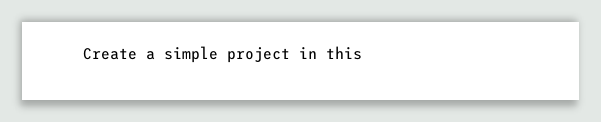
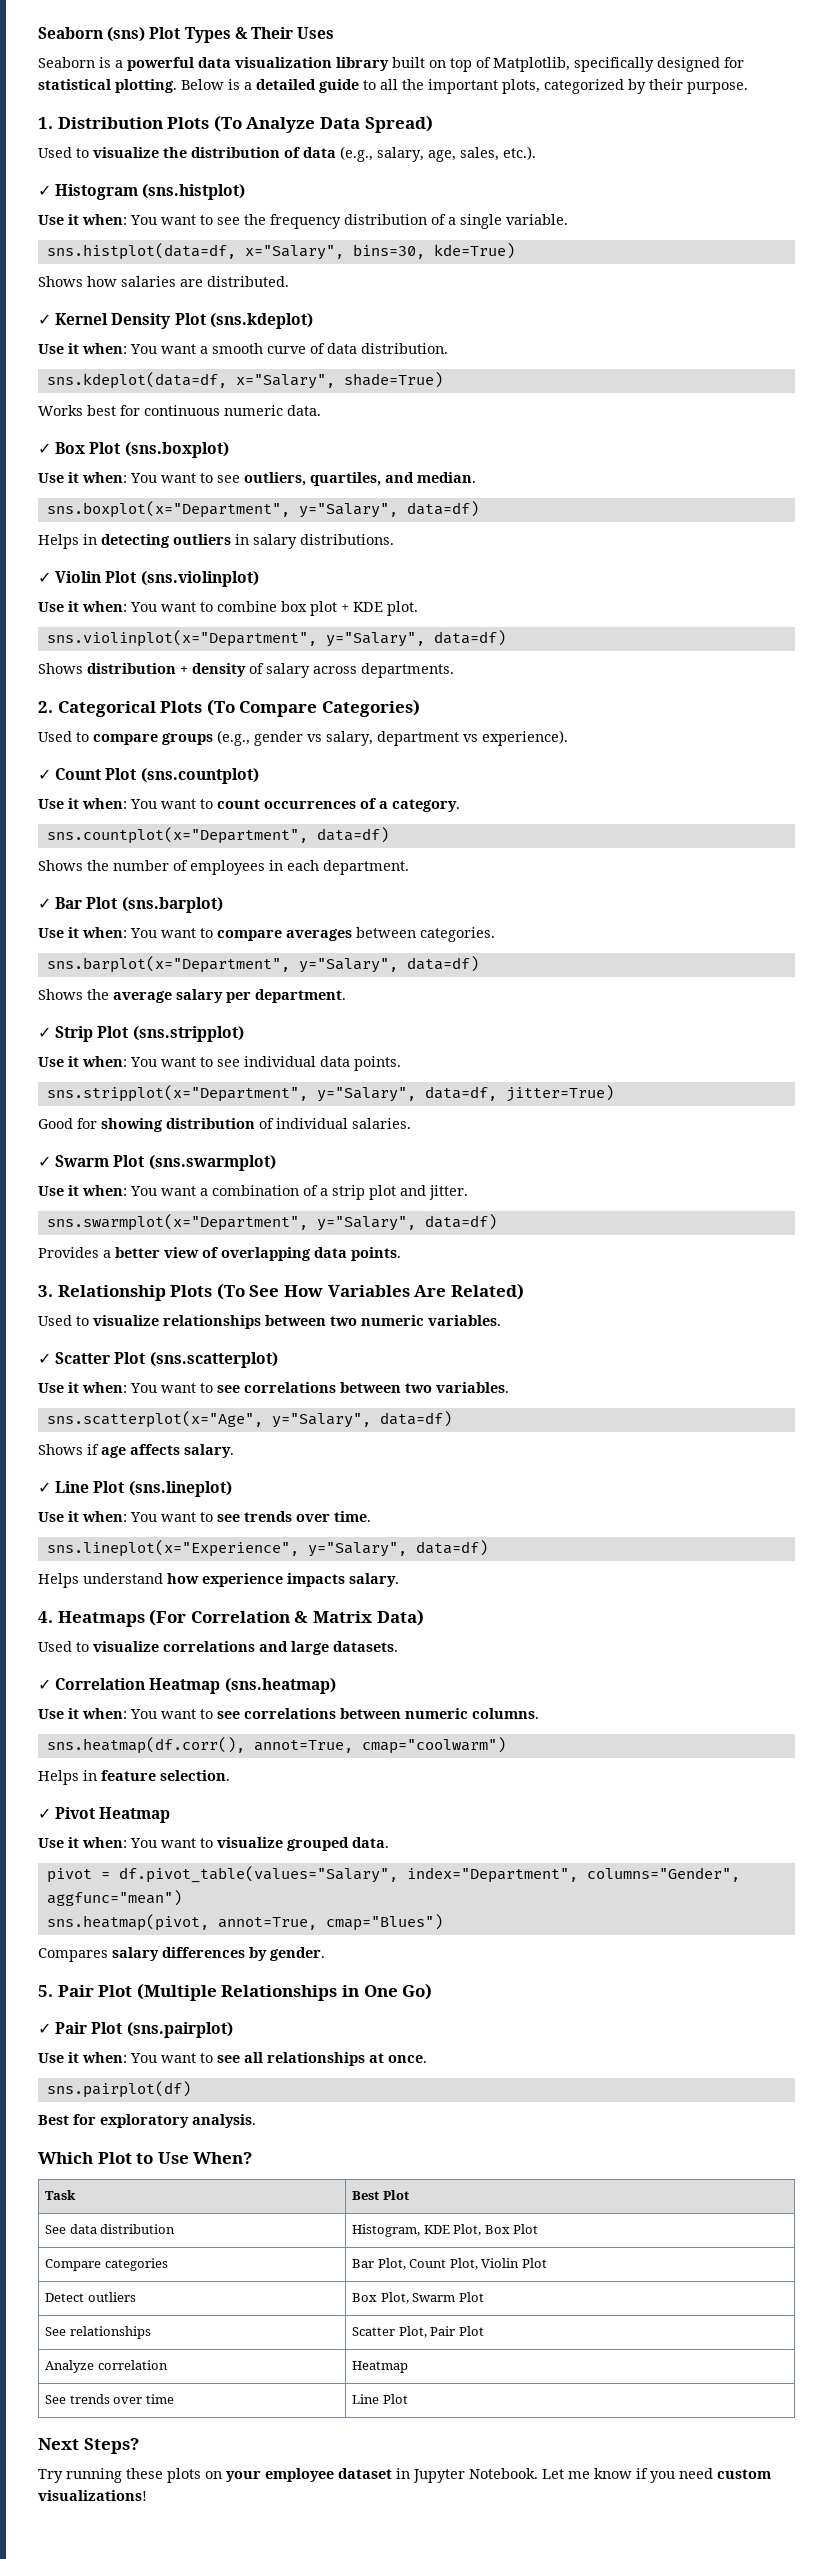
[83,46,362,63] Create a simple project in this -> [38,27,335,43] [38,57,744,72] [38,79,748,94] [38,115,433,133] [38,146,536,162] [38,184,246,200] [38,214,568,229] [46,243,515,260] [38,276,289,287] [38,313,313,329] [38,343,448,354] [46,372,443,389] [38,405,321,416] [38,442,229,458] [38,472,476,486] [46,501,479,518] [38,534,394,549] [38,571,259,587] [38,601,418,616] [46,630,506,647] [38,663,454,678] [38,699,420,717] [38,730,568,746] [38,768,259,784] [38,798,460,812] [46,827,389,844] [38,860,409,875] [38,897,223,913] [38,927,495,942] [46,956,479,973] [38,989,346,1003] [38,1026,244,1042] [38,1056,401,1071] [46,1085,614,1102] [38,1118,411,1132] [38,1155,276,1171] [38,1185,468,1200] [46,1214,497,1231] [38,1247,401,1261] [38,1283,524,1301] [38,1315,501,1329] [38,1352,278,1368] [38,1382,509,1393] [46,1411,452,1428] [38,1444,234,1458] [38,1481,232,1497] [38,1511,371,1522] [46,1540,488,1557] [38,1573,399,1588] [38,1609,424,1627] [38,1641,398,1655] [38,1678,336,1694] [38,1708,539,1719] [46,1737,506,1754] [38,1770,230,1785] [38,1807,171,1823] [38,1837,389,1851] [46,1866,740,1883] [46,1890,182,1906] [46,1914,443,1931] [38,1947,325,1962] [38,1983,433,2001] [38,2022,233,2038] [38,2052,427,2066] [46,2081,191,2098] [38,2114,256,2128] [38,2152,253,2164] [45,2190,77,2200] [352,2190,409,2200] [45,2224,176,2234] [352,2224,539,2237] [45,2258,168,2271] [352,2258,547,2270] [45,2292,136,2302] [352,2292,484,2304] [45,2326,151,2339] [352,2326,484,2338] [45,2360,168,2373] [352,2361,409,2373] [45,2394,174,2404] [352,2394,408,2404] [38,2438,139,2454] [38,2468,771,2483] [38,2490,147,2501] Seaborn (sns) Plot Types & Their Uses // Seaborn is a powerful data visualization library built on top of Matplotlib, specifically designed for statistical plotting. Below is a detailed guide to all the important plots, categorized by their purpose. // 1. Distribution Plots (To Analyze Data Spread) // Used to visualize the distribution of data (e.g., salary, age, sales, etc.). // ✓ Histogram (sns.histplot) // Use it when: You want to see the frequency distribution of a single variable. // sns.histplot(data=df, x="Salary", bins=30, kde=True) // Shows how salaries are distributed. // ✓ Kernel Density Plot (sns.kdeplot) // Use it when: You want a smooth curve of data distribution. // sns.kdeplot(data=df, x="Salary", shade=True) // Works best for continuous numeric data. // ✓ Box Plot (sns.boxplot) // Use it when: You want to see outliers, quartiles, and median. // sns.boxplot(x="Department", y="Salary", data=df) // Helps in detecting outliers in salary distributions. // ✓ Violin Plot (sns.violinplot) // Use it when: You want to combine box plot + KDE plot. // sns.violinplot(x="Department", y="Salary", data=df) // Shows distribution + density of salary across departments. // 2. Categorical Plots (To Compare Categories) // Used to compare groups (e.g., gender vs salary, department vs experience). // ✓ Count Plot (sns.countplot) // Use it when: You want to count occurrences of a category. // sns.countplot(x="Department", data=df) // Shows the number of employees in each department. // ✓ Bar Plot (sns.barplot) // Use it when: You want to compare averages between categories. // sns.barplot(x="Department", y="Salary", data=df) // Shows the average salary per department. // ✓ Strip Plot (sns.stripplot) // Use it when: You want to see individual data points. // sns.stripplot(x="Department", y="Salary", data=df, jitter=True) // Good for showing distribution of individual salaries. // ✓ Swarm Plot (sns.swarmplot) // Use it when: You want a combination of a strip plot and jitter. // sns.swarmplot(x="Department", y="Salary", data=df) // Provides a better view of overlapping data points. // 3. Relationship Plots (To See How Variables Are Related) // Used to visualize relationships between two numeric variables. // ✓ Scatter Plot (sns.scatterplot) // Use it when: You want to see correlations between two variables. // sns.scatterplot(x="Age", y="Salary", data=df) // Shows if age affects salary. // ✓ Line Plot (sns.lineplot) // Use it when: You want to see trends over time. // sns.lineplot(x="Experience", y="Salary", data=df) // Helps understand how experience impacts salary. // 4. Heatmaps (For Correlation & Matrix Data) // Used to visualize correlations and large datasets. // ✓ Correlation Heatmap (sns.heatmap) // Use it when: You want to see correlations between numeric columns. // sns.heatmap(df.corr(), annot=True, cmap="coolwarm") // Helps in feature selection. // ✓ Pivot Heatmap // Use it when: You want to visualize grouped data. // pivot = df.pivot_table(values="Salary", index="Department", columns="Gender", aggfunc="mean") // sns.heatmap(pivot, annot=True, cmap="Blues") // Compares salary differences by gender. // 5. Pair Plot (Multiple Relationships in One Go) // ✓ Pair Plot (sns.pairplot) // Use it when: You want to see all relationships at once. // sns.pairplot(df) // Best for exploratory analysis. // Which Plot to Use When? // Task | Best Plot // See data distribution | Histogram, KDE Plot, Box Plot // Compare categories | Bar Plot, Count Plot, Violin Plot // Detect outliers | Box Plot, Swarm Plot // See relationships | Scatter Plot, Pair Plot // Analyze correlation | Heatmap // See trends over time | Line Plot // Next Steps? // Try running these plots on your employee dataset in Jupyter Notebook. Let me know if you need custom visualizations!

